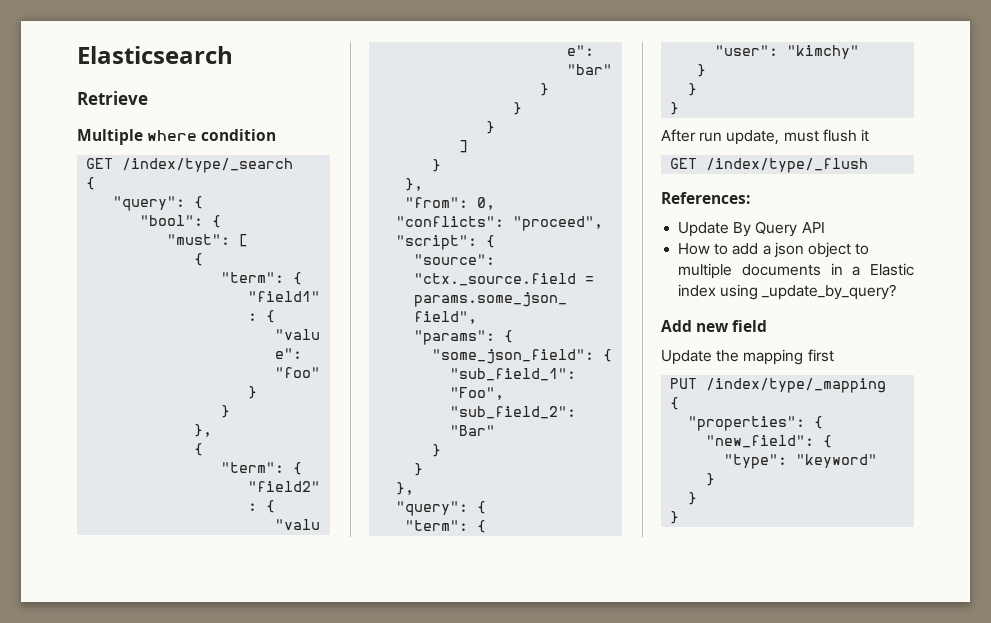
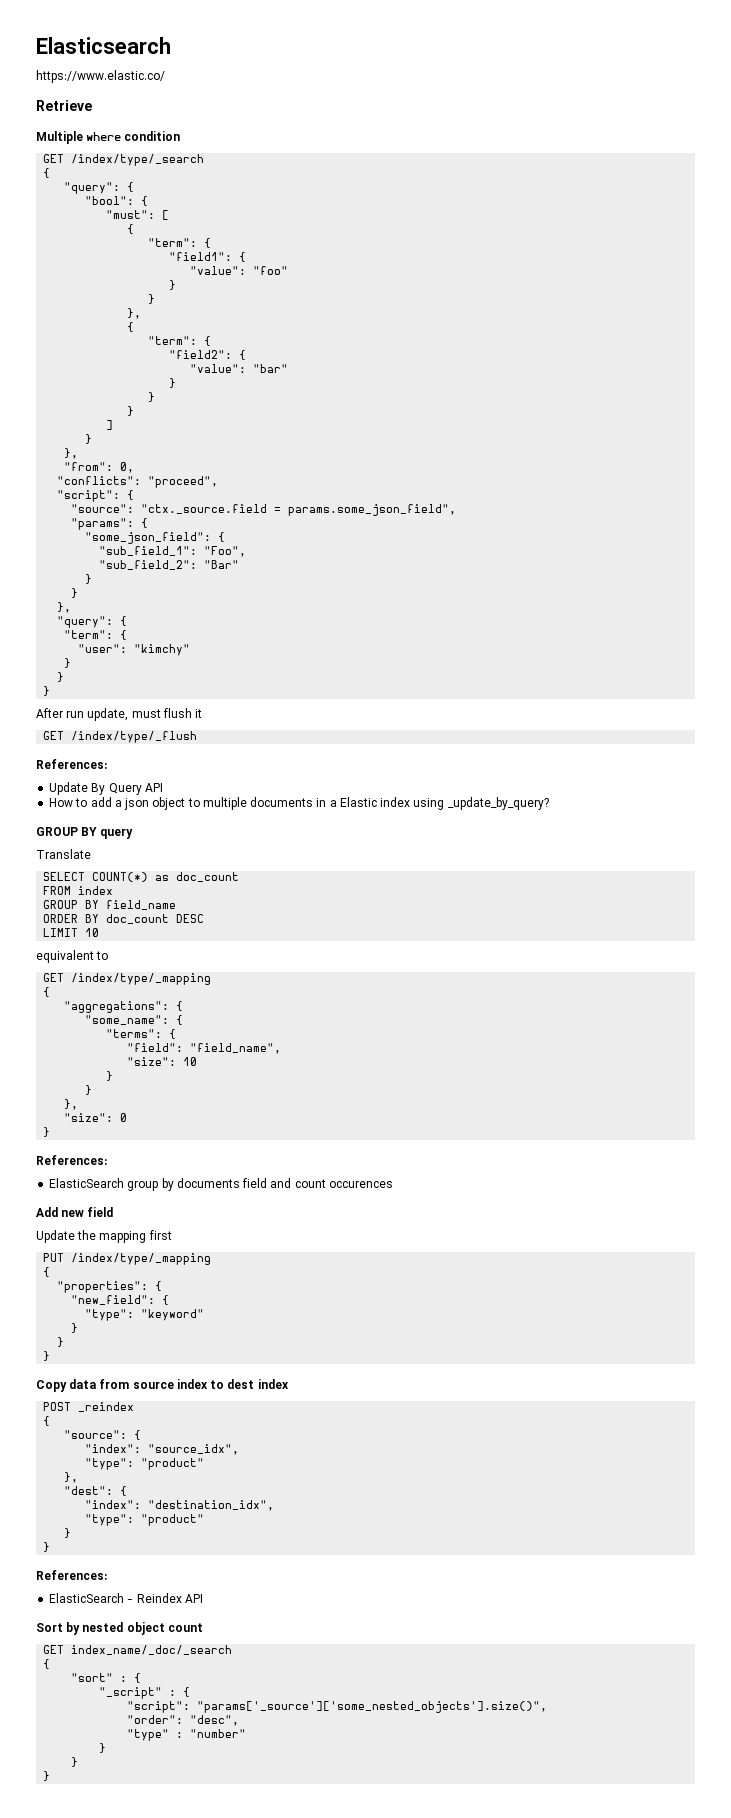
(233, 55) none -> [36,70,165,83] // https://www.elastic.co/
(897, 292) none -> [36,827,134,839] [36,849,91,859] [43,872,240,882] [43,886,114,895] [43,900,177,910] [43,914,205,924] [43,928,100,937] [36,950,109,963] [43,973,212,985] [43,987,51,997] [64,1001,184,1013] [85,1015,184,1025] [106,1029,177,1039] [127,1043,282,1054] [127,1057,198,1066] [106,1071,114,1081] [85,1085,93,1095] [64,1099,79,1110] [64,1113,128,1122] [43,1127,51,1137] [36,1155,107,1165] [49,1178,393,1191] // GROUP BY query // Translate // SELECT COUNT(*) as doc_count // FROM index // GROUP BY field_name // ORDER BY doc_count DESC // LIMIT 10 // equivalent to // GET /index/type/_mapping // { // "aggregations": { // "some_name": { // "terms": { // "field": "field_name", // "size": 10 // } // } // }, // "size": 0 // } // References: // ElasticSearch group by documents field and count occurences
(680, 517) none -> [36,1379,289,1392] [43,1402,135,1412] [43,1416,51,1426] [64,1430,142,1440] [85,1444,240,1455] [85,1458,205,1470] [64,1472,79,1483] [64,1486,128,1496] [85,1500,275,1511] [85,1514,205,1526] [64,1528,72,1538] [43,1542,51,1552] [36,1570,107,1580] [49,1593,203,1603] [36,1622,203,1635] [43,1645,233,1655] [43,1659,51,1669] [71,1673,142,1683] [99,1687,191,1699] [127,1701,548,1713] [127,1715,240,1726] [127,1729,247,1741] [99,1743,107,1753] [71,1757,79,1767] [43,1771,51,1781] // Copy data from source index to dest index // POST _reindex // { // "source": { // "index": "source_idx", // "type": "product" // }, // "dest": { // "index": "destination_idx", // "type": "product" // } // } // References: // ElasticSearch - Reindex API // Sort by nested object count // GET index_name/_doc/_search // { // "sort" : { // "_script" : { // "script": "params['_source']['some_nested_objects'].size()", // "order": "desc", // "type" : "number" // } // } // }

